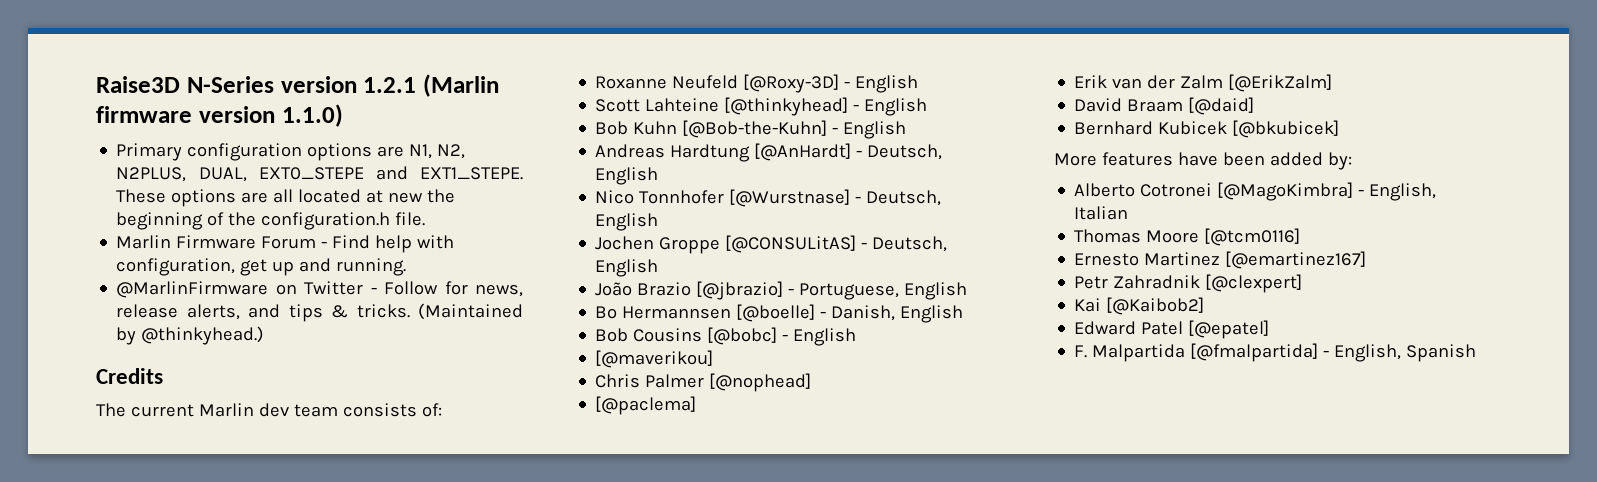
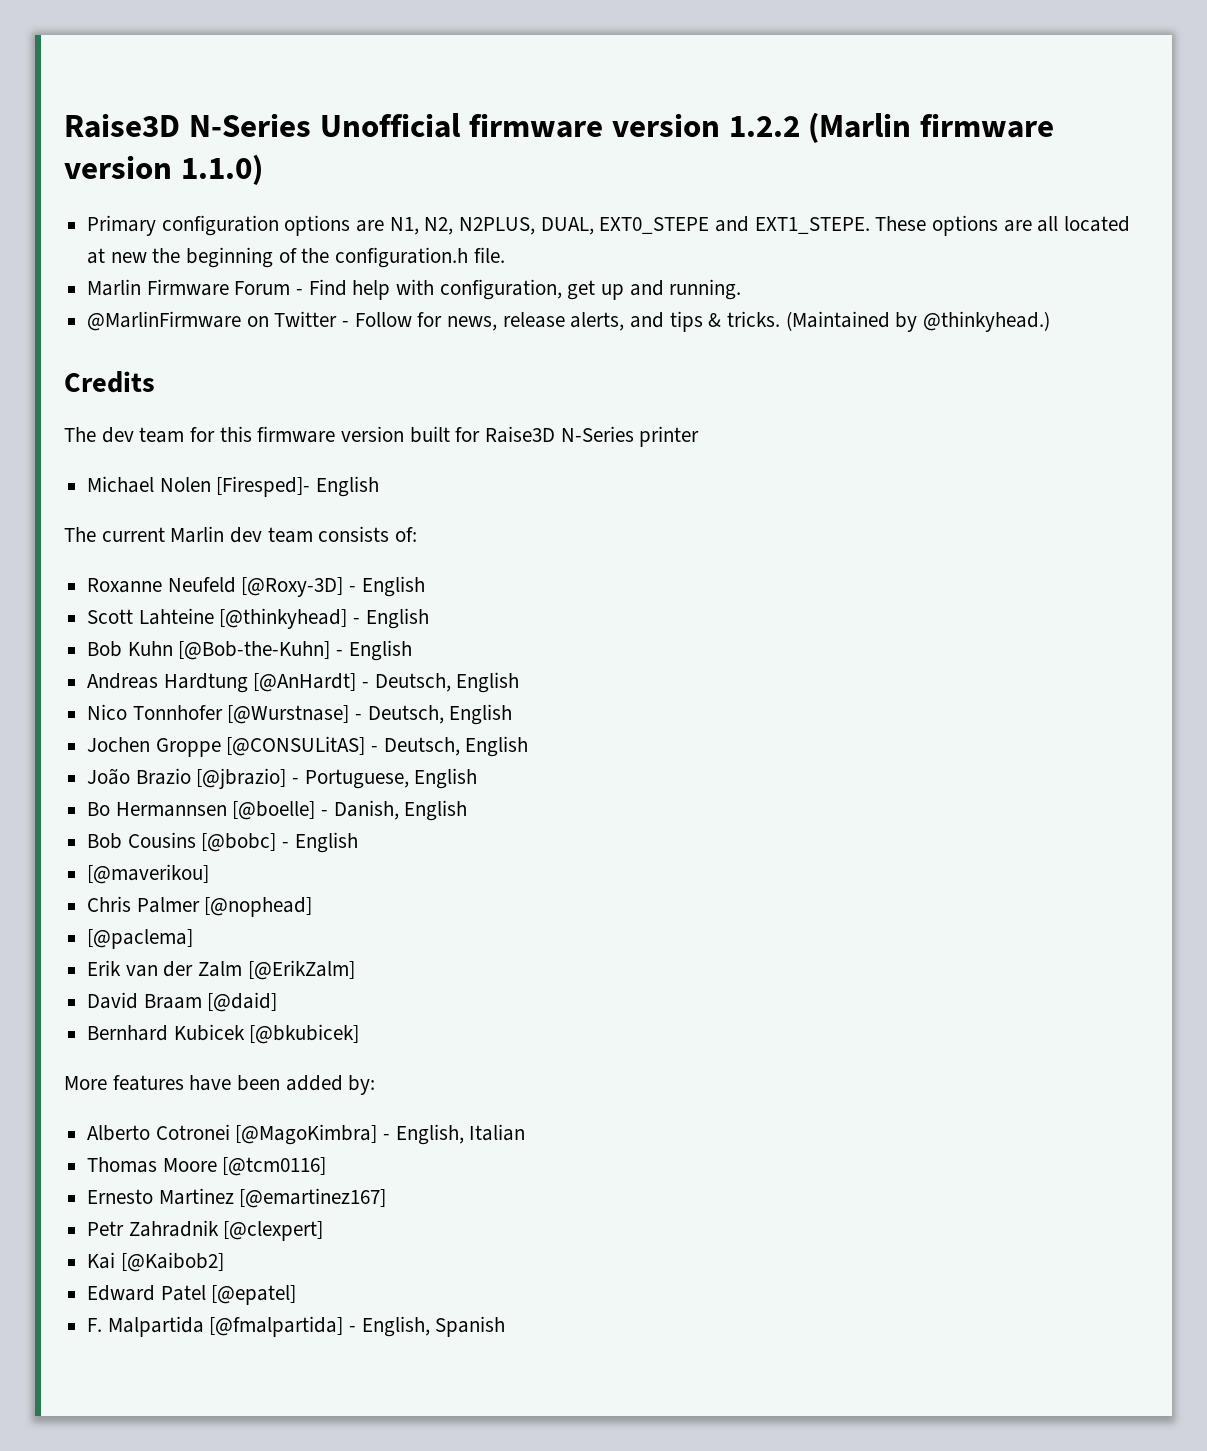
[96,76,417,93] Raise3D N-Series version 1.2.1 -> [64,113,800,138] Raise3D N-Series Unofficial firmware version 1.2.2
(163, 376) none -> [64,426,700,447] [87,476,380,497] // The dev team for this firmware version built for Raise3D N-Series printer // Michael Nolen [Firesped]- English

